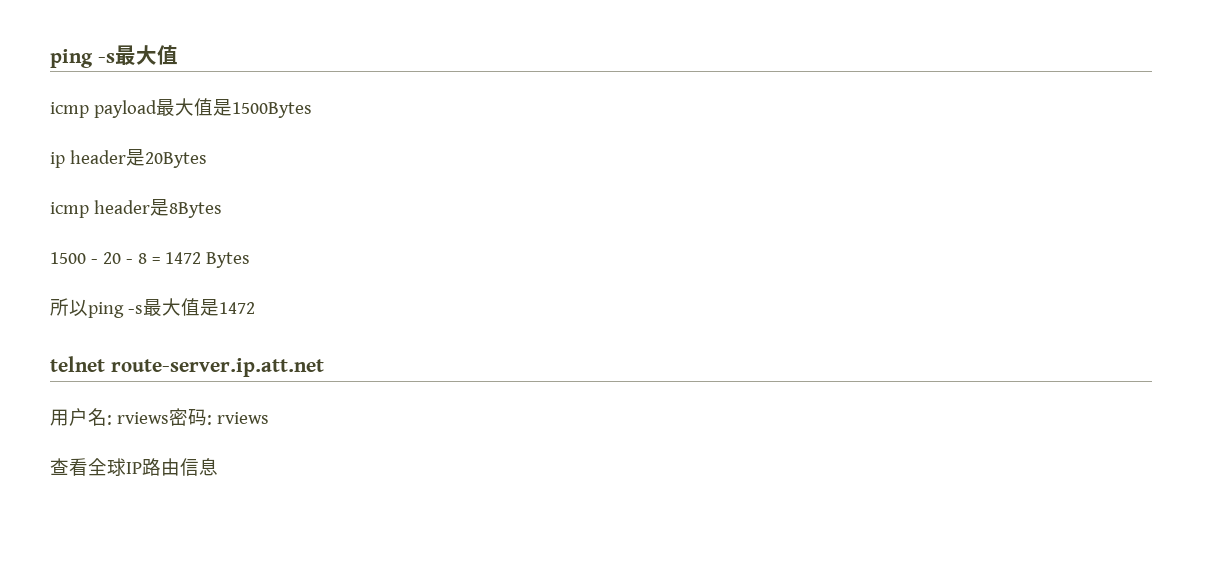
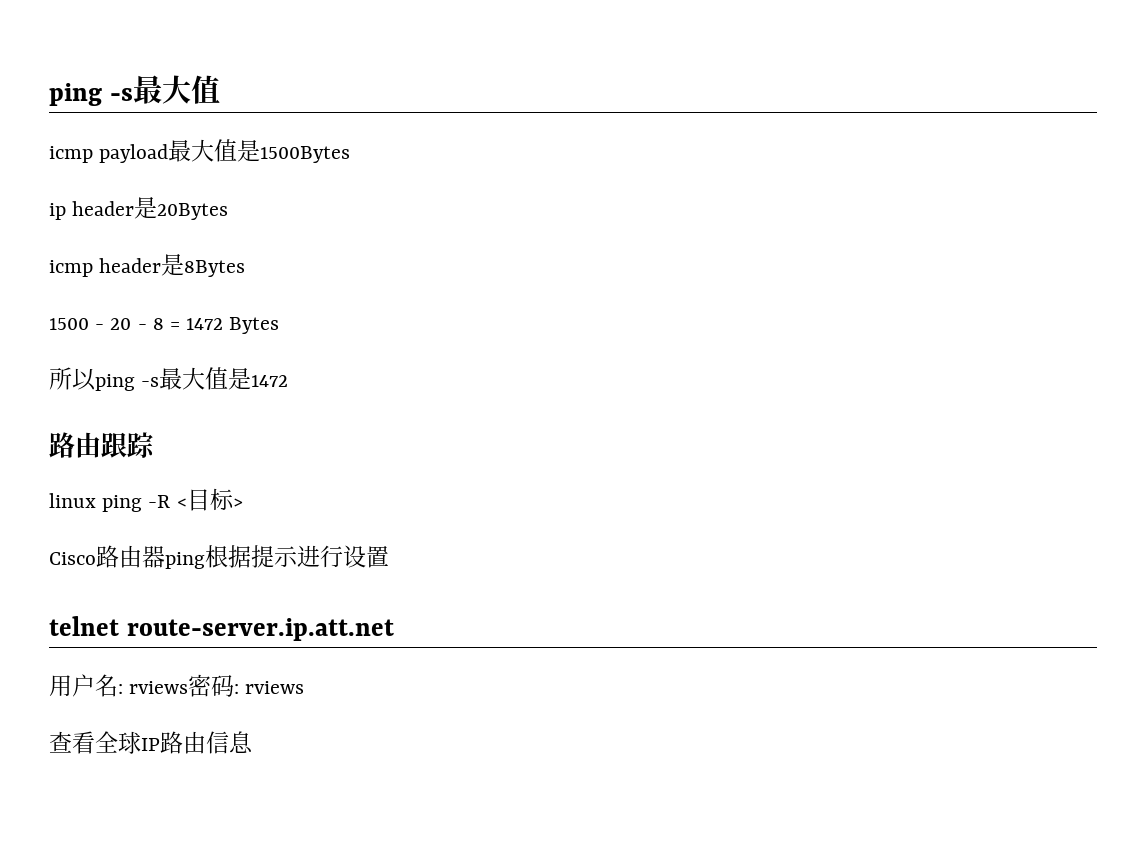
(255, 308) none -> [49,432,155,458] [49,488,243,512] [49,545,389,569] // 路由跟踪 // linux ping -R <目标> // Cisco路由器ping根据提示进行设置

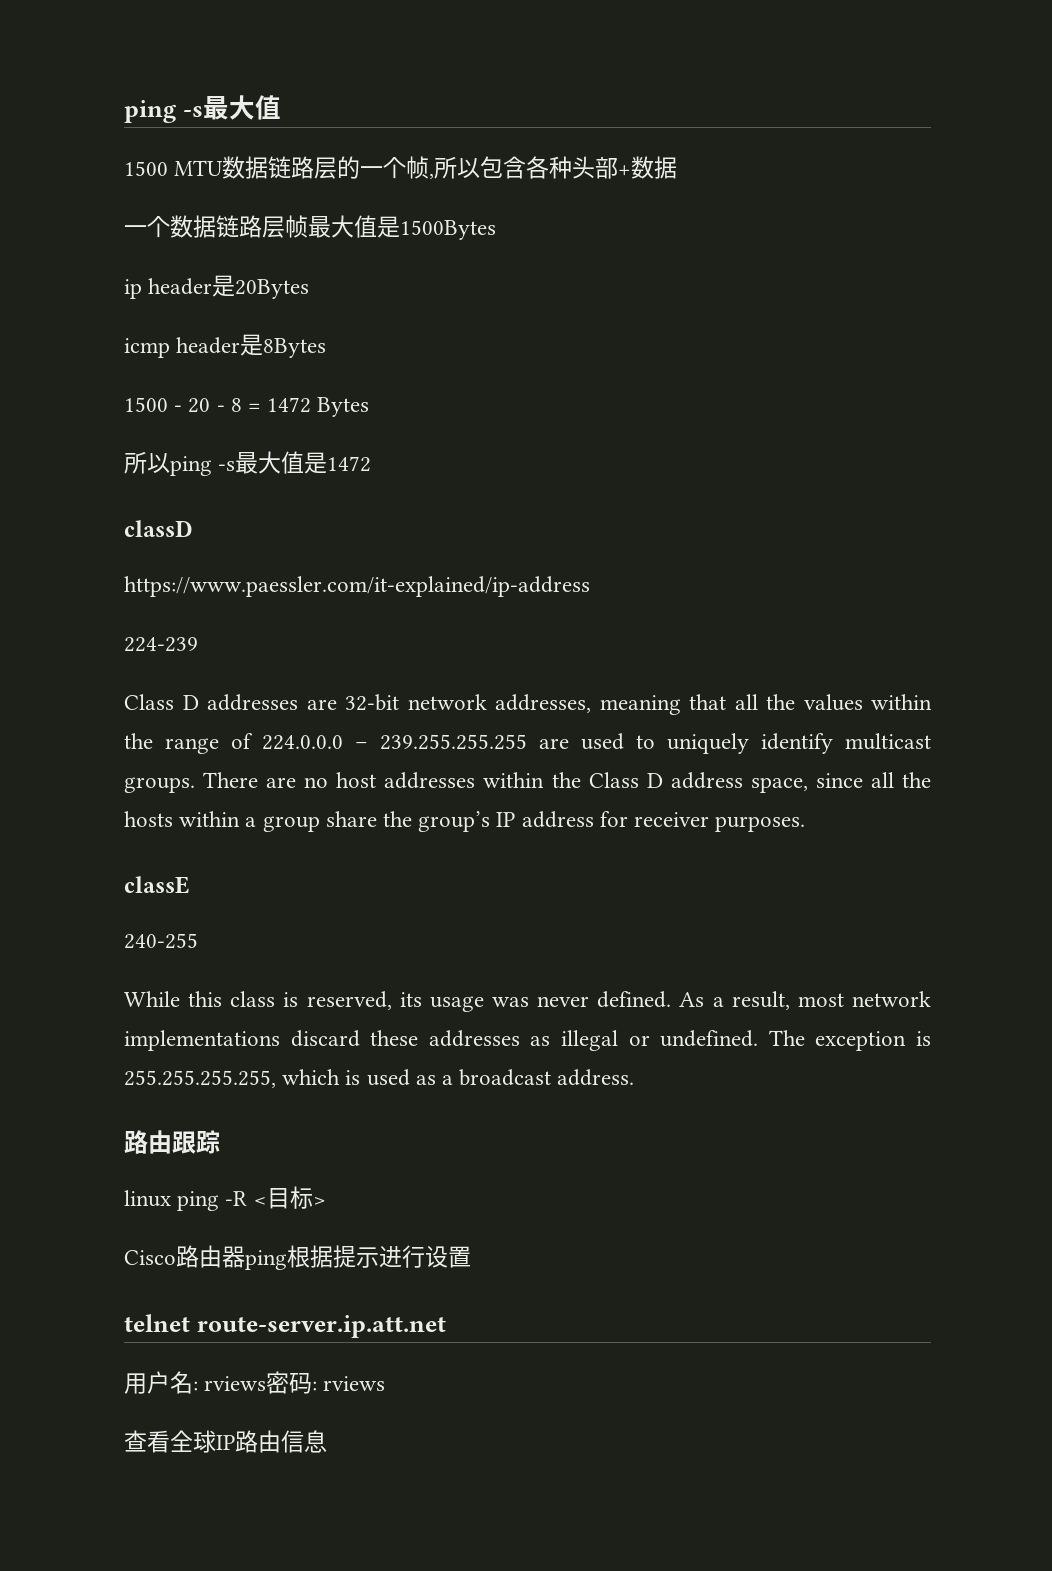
[49,144,169,163] icmp payload -> [124,156,678,179] [124,215,308,238] 1500 MTU数据链路层的一个帧,所以包含各种头部+数据 // 一个数据链路层帧
(289, 381) none -> [124,520,193,537] [124,576,590,597] [124,637,198,652] [124,694,932,715] [124,733,931,754] [124,772,931,793] [124,811,806,832] [124,876,190,894] [124,933,198,949] [124,991,931,1012] [124,1030,932,1051] [124,1069,635,1088] // classD // https://www.paessler.com/it-explained/ip-address // 224-239 // Class D addresses are 32-bit network addresses, meaning that all the values within the range of 224.0.0.0 – 239.255.255.255 are used to uniquely identify multicast groups. There are no host addresses within the Class D address space, since all the hosts within a group share the group’s IP address for receiver purposes. // classE // 240-255 // While this class is reserved, its usage was never defined. As a result, most network implementations discard these addresses as illegal or undefined. The exception is 255.255.255.255, which is used as a broadcast address.

